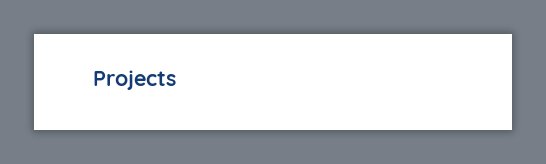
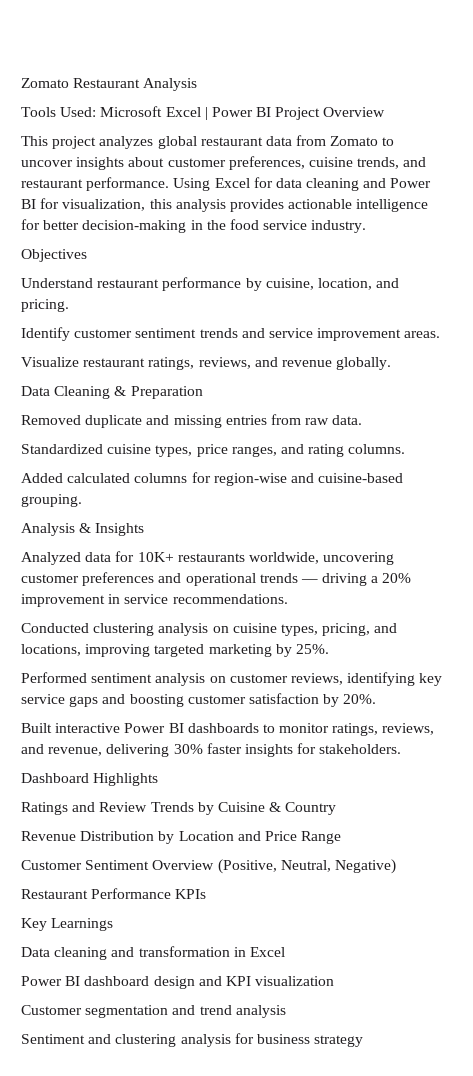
[93,70,176,90] Projects -> [21,78,198,91] [21,106,386,120] [21,135,395,149] [21,156,427,170] [21,177,432,191] [21,198,429,212] [21,219,367,233] [21,249,87,262] [21,277,400,291] [21,299,69,312] [21,327,441,341] [21,357,392,370] [21,386,203,399] [21,414,363,428] [21,444,406,457] [21,472,404,486] [21,494,82,507] [21,523,145,536] [21,551,395,565] [21,572,412,586] [21,594,288,607] [21,623,398,636] [21,644,329,657] [21,672,443,686] [21,693,377,707] [21,723,435,736] [21,743,402,757] [21,773,159,786] [21,802,337,815] [21,831,342,844] [21,859,396,874] [21,888,207,899] [21,918,114,931] [21,946,285,960] [21,976,335,989] [21,1005,286,1018] [21,1033,364,1047] Zomato Restaurant Analysis // Tools Used: Microsoft Excel | Power BI Project Overview // This project analyzes global restaurant data from Zomato to uncover insights about customer preferences, cuisine trends, and restaurant performance. Using Excel for data cleaning and Power BI for visualization, this analysis provides actionable intelligence for better decision-making in the food service industry. // Objectives // Understand restaurant performance by cuisine, location, and pricing. // Identify customer sentiment trends and service improvement areas. // Visualize restaurant ratings, reviews, and revenue globally. // Data Cleaning & Preparation // Removed duplicate and missing entries from raw data. // Standardized cuisine types, price ranges, and rating columns. // Added calculated columns for region-wise and cuisine-based grouping. // Analysis & Insights // Analyzed data for 10K+ restaurants worldwide, uncovering customer preferences and operational trends — driving a 20% improvement in service recommendations. // Conducted clustering analysis on cuisine types, pricing, and locations, improving targeted marketing by 25%. // Performed sentiment analysis on customer reviews, identifying key service gaps and boosting customer satisfaction by 20%. // Built interactive Power BI dashboards to monitor ratings, reviews, and revenue, delivering 30% faster insights for stakeholders. // Dashboard Highlights // Ratings and Review Trends by Cuisine & Country // Revenue Distribution by Location and Price Range // Customer Sentiment Overview (Positive, Neutral, Negative) // Restaurant Performance KPIs // Key Learnings // Data cleaning and transformation in Excel // Power BI dashboard design and KPI visualization // Customer segmentation and trend analysis // Sentiment and clustering analysis for business strategy

